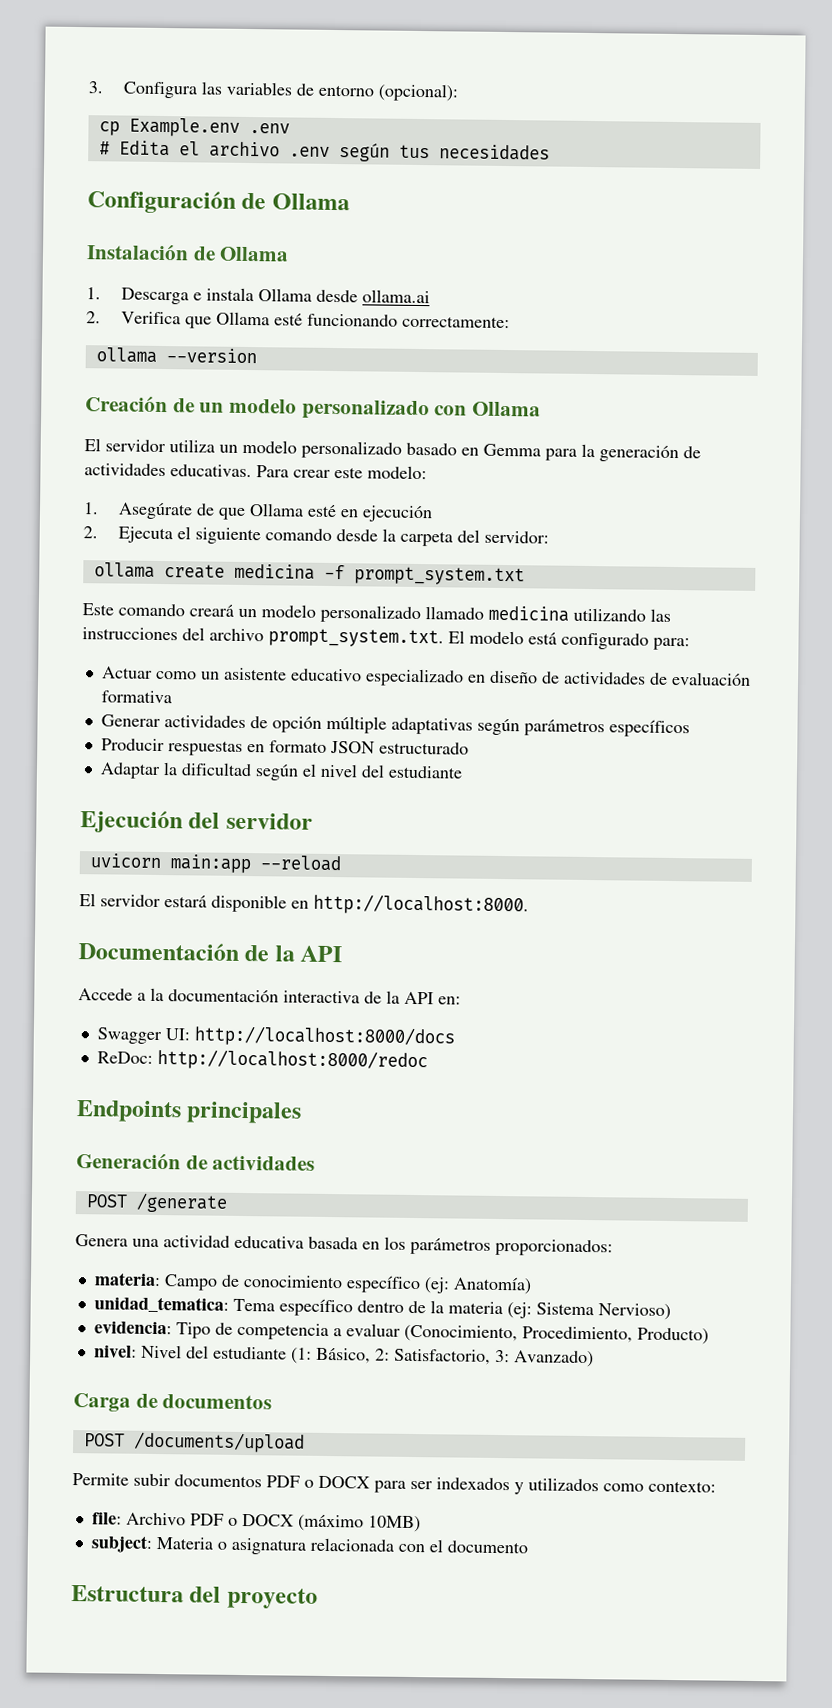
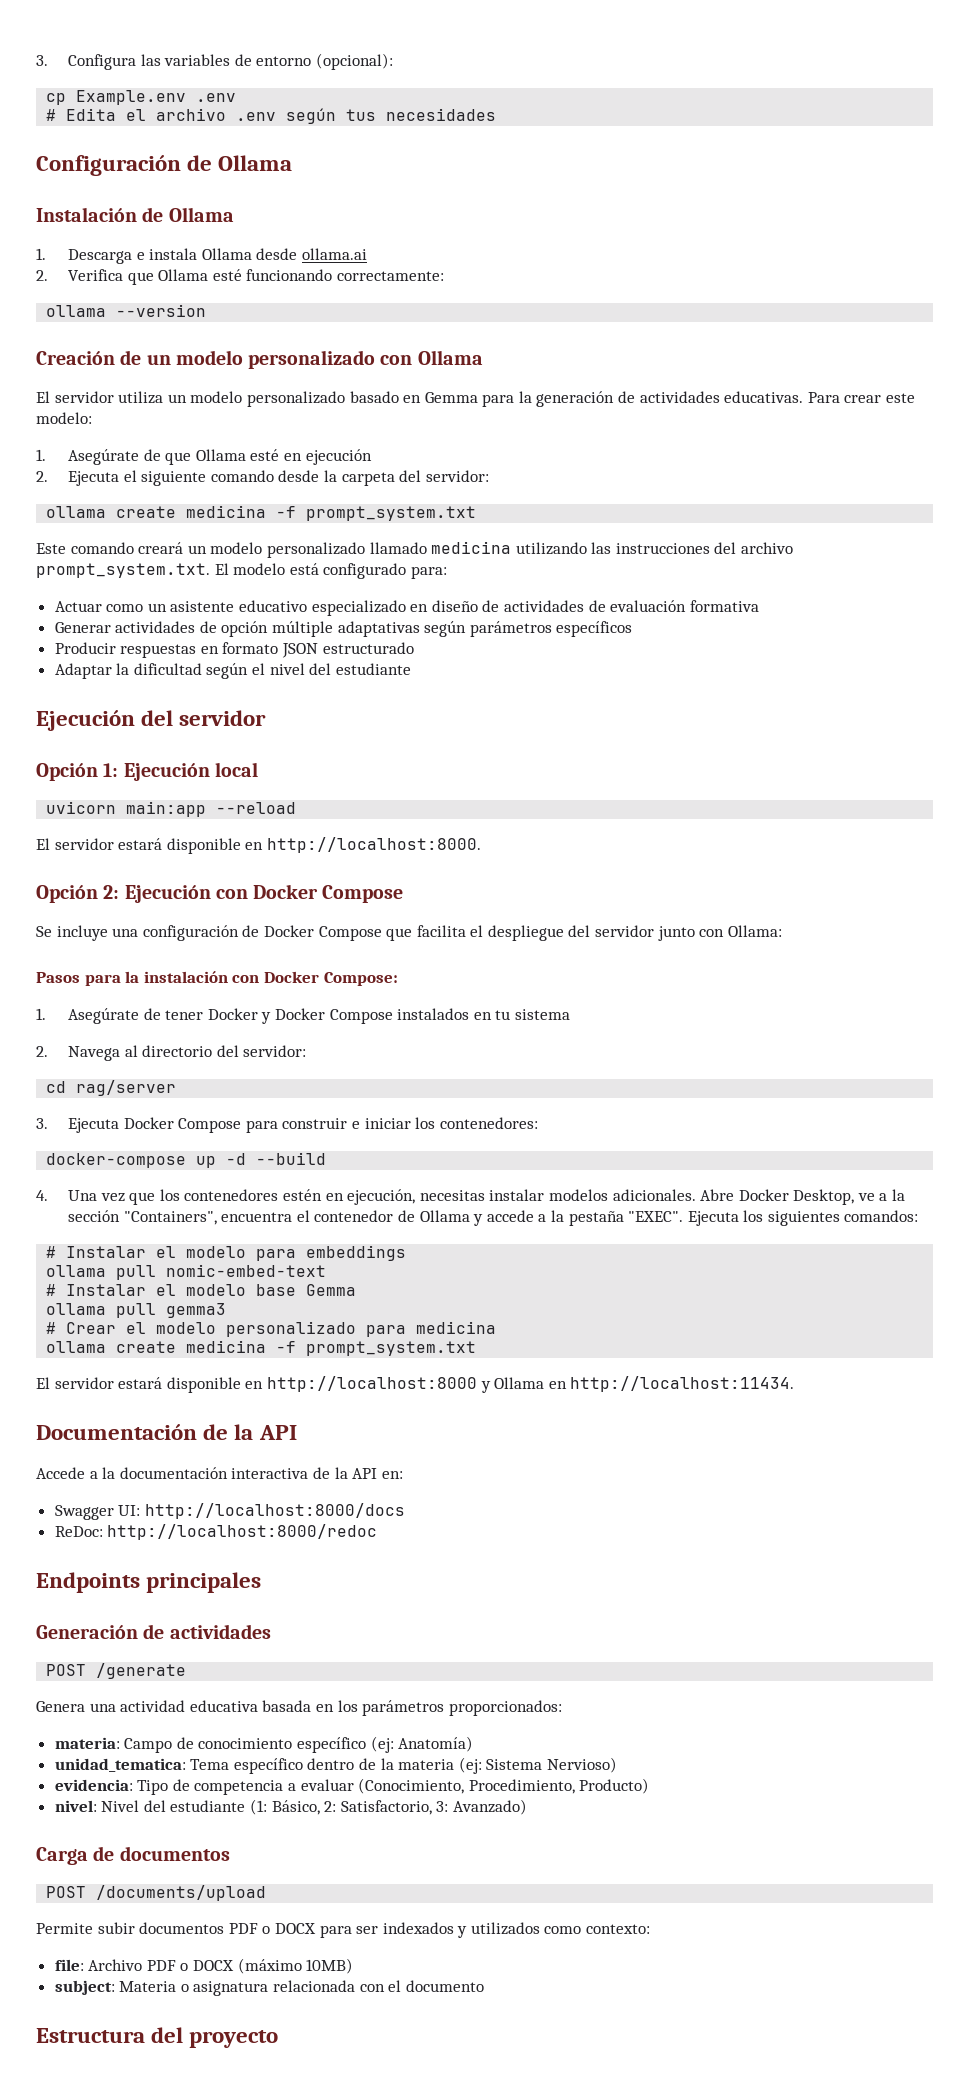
(313, 821) none -> [36,762,258,781] // Opción 1: Ejecución local
(529, 904) none -> [36,884,404,903] [36,925,782,941] [36,971,398,986] [36,1008,570,1024] [36,1045,307,1061] [46,1080,177,1096] [36,1117,538,1133] [46,1152,327,1168] [36,1189,906,1205] [68,1210,919,1226] [46,1245,407,1261] [46,1264,327,1280] [46,1284,357,1296] [46,1303,227,1318] [46,1321,497,1337] [46,1340,477,1356] [36,1376,795,1393] // Opción 2: Ejecución con Docker Compose // Se incluye una configuración de Docker Compose que facilita el despliegue del servidor junto con Ollama: // Pasos para la instalación con Docker Compose: // 1. Asegúrate de tener Docker y Docker Compose instalados en tu sistema // 2. Navega al directorio del servidor: // cd rag/server // 3. Ejecuta Docker Compose para construir e iniciar los contenedores: // docker-compose up -d --build // 4. Una vez que los contenedores estén en ejecución, necesitas instalar modelos adicionales. Abre Docker Desktop, ve a la sección "Containers", encuentra el contenedor de Ollama y accede a la pestaña "EXEC". Ejecuta los siguientes comandos: // # Instalar el modelo para embeddings // ollama pull nomic-embed-text // # Instalar el modelo base Gemma // ollama pull gemma3 // # Crear el modelo personalizado para medicina // ollama create medicina -f prompt_system.txt // El servidor estará disponible en http://localhost:8000 y Ollama en http://localhost:11434.

